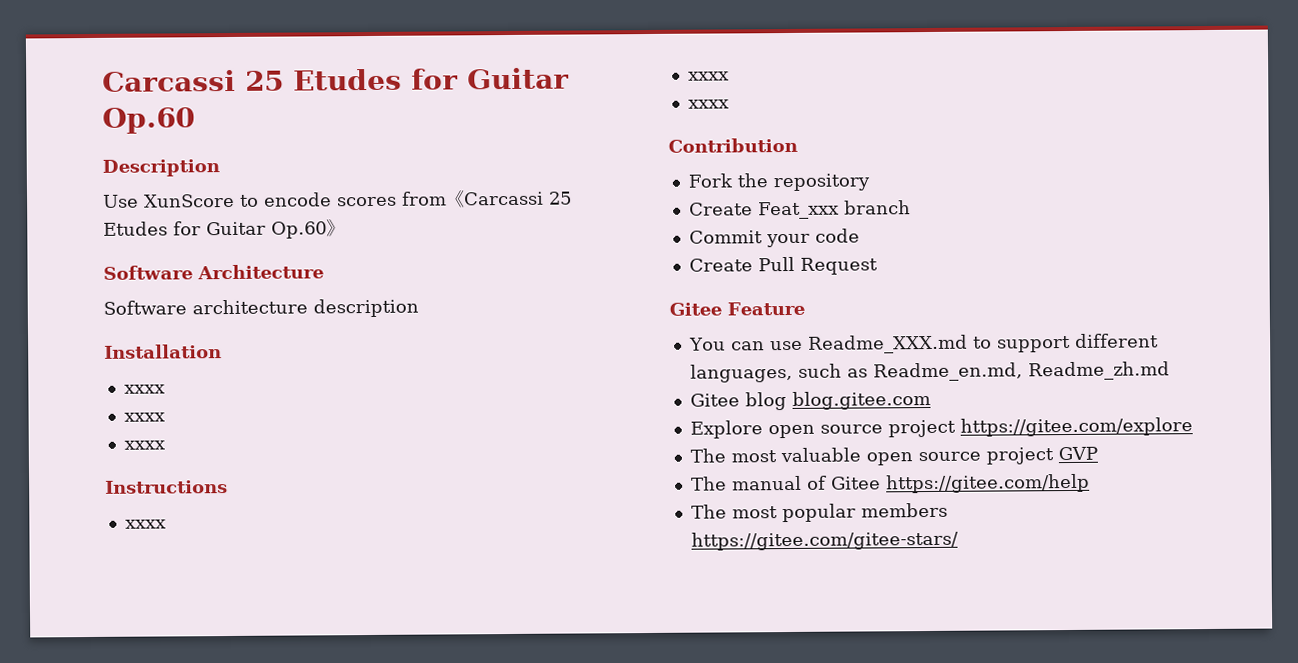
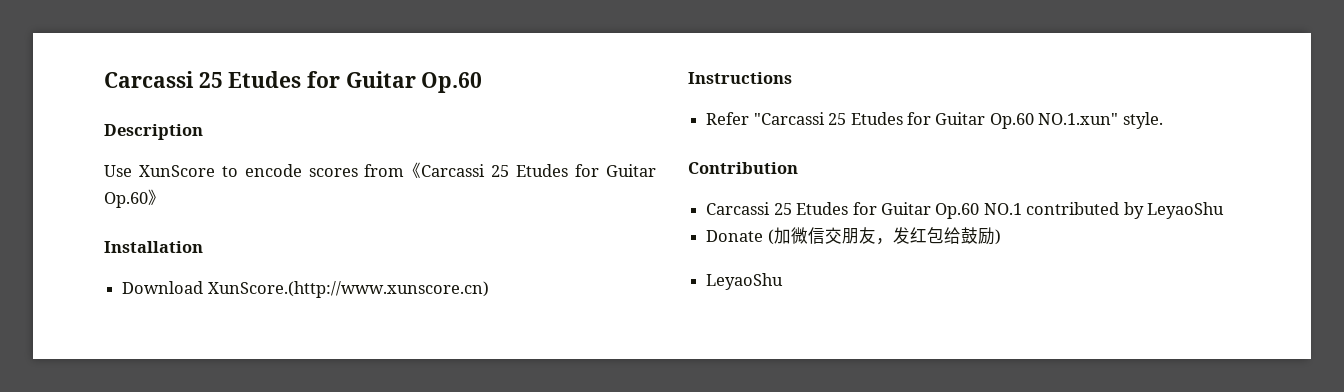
[103,264,324,280] [103,298,419,318] [104,344,222,359] [123,384,165,394] [123,412,165,422] [123,440,165,450] [105,480,228,494] [124,519,166,529] [687,71,729,81] [687,99,729,109] [668,137,798,153] [687,173,870,192] [688,200,911,220] [688,228,860,248] [688,256,878,275] [669,301,805,316] [688,333,1159,354] [689,361,1170,383] [689,390,931,411] [689,417,1193,439] [689,446,1098,466] [690,473,1090,494] [690,502,948,523] [690,530,959,551] Software Architecture // Software architecture description // Installation // xxxx // xxxx // xxxx // Instructions // xxxx // xxxx // xxxx // Contribution // Fork the repository // Create Feat_xxx branch // Commit your code // Create Pull Request // Gitee Feature // You can use Readme_XXX.md to support different languages, such as Readme_en.md, Readme_zh.md // Gitee blog blog.gitee.com // Explore open source project https://gitee.com/explore // The most valuable open source project GVP // The manual of Gitee https://gitee.com/help // The most popular members https://gitee.com/gitee-stars/ -> [104,241,203,253] [122,281,489,298] [688,72,792,84] [706,112,1163,129] [688,162,798,174] [706,202,1225,219] [706,227,1001,245] [706,273,784,290] Installation // Download XunScore.(http://www.xunscore.cn) // Instructions // Refer "Carcassi 25 Etudes for Guitar Op.60 NO.1.xun" style. // Contribution // Carcassi 25 Etudes for Guitar Op.60 NO.1 contributed by LeyaoShu // Donate (加微信交朋友，发红包给鼓励) // LeyaoShu

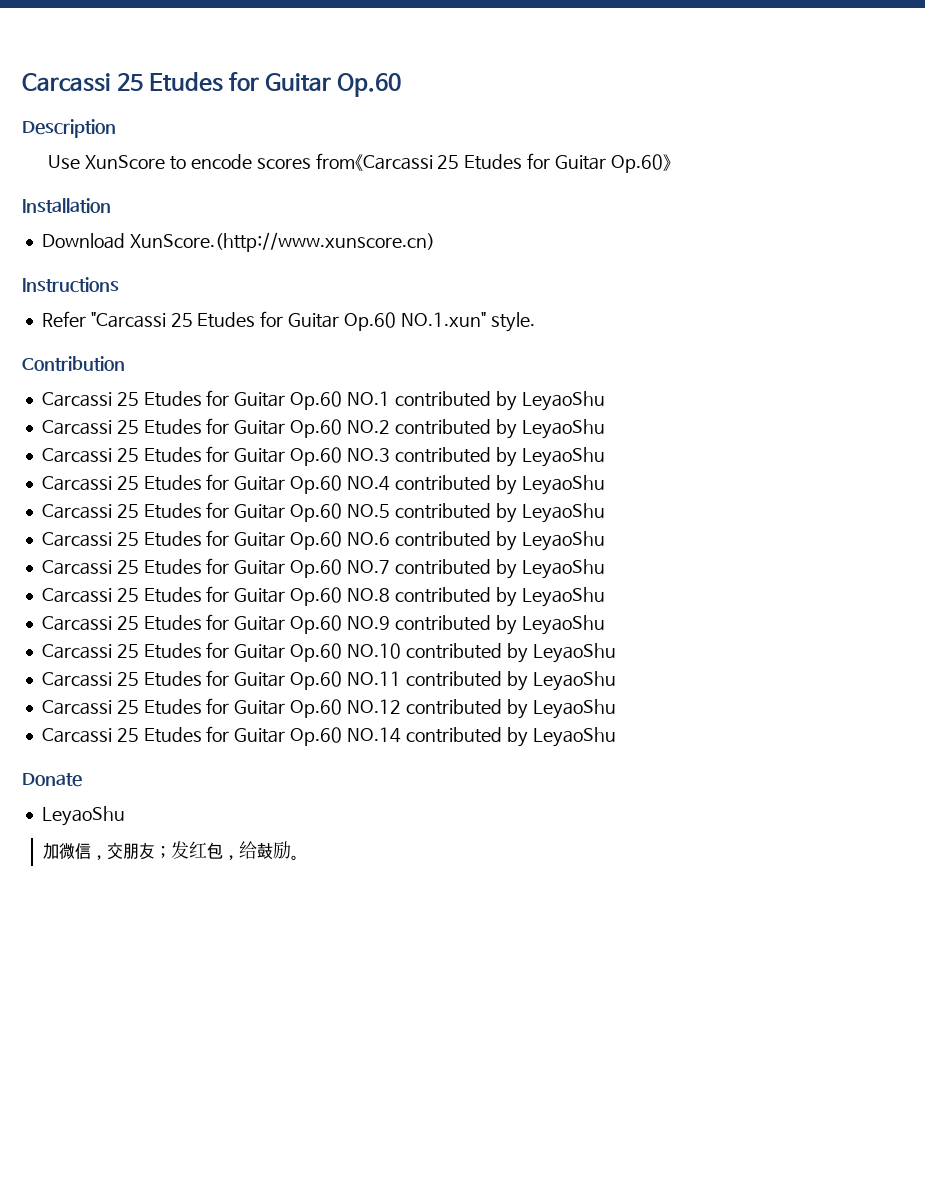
[706,227,1001,245] [706,273,784,290] Donate (加微信交朋友，发红包给鼓励) // LeyaoShu -> [41,418,605,439] [41,446,605,467] [41,474,605,495] [41,502,605,523] [41,530,605,551] [41,558,605,579] [41,586,605,607] [41,614,605,635] [41,642,616,663] [41,670,616,691] [41,698,616,719] [41,726,616,747] [22,773,82,787] [41,806,125,826] [43,841,300,860] Carcassi 25 Etudes for Guitar Op.60 NO.2 contributed by LeyaoShu // Carcassi 25 Etudes for Guitar Op.60 NO.3 contributed by LeyaoShu // Carcassi 25 Etudes for Guitar Op.60 NO.4 contributed by LeyaoShu // Carcassi 25 Etudes for Guitar Op.60 NO.5 contributed by LeyaoShu // Carcassi 25 Etudes for Guitar Op.60 NO.6 contributed by LeyaoShu // Carcassi 25 Etudes for Guitar Op.60 NO.7 contributed by LeyaoShu // Carcassi 25 Etudes for Guitar Op.60 NO.8 contributed by LeyaoShu // Carcassi 25 Etudes for Guitar Op.60 NO.9 contributed by LeyaoShu // Carcassi 25 Etudes for Guitar Op.60 NO.10 contributed by LeyaoShu // Carcassi 25 Etudes for Guitar Op.60 NO.11 contributed by LeyaoShu // Carcassi 25 Etudes for Guitar Op.60 NO.12 contributed by LeyaoShu // Carcassi 25 Etudes for Guitar Op.60 NO.14 contributed by LeyaoShu // Donate // LeyaoShu // 加微信，交朋友；发红包，给鼓励。

